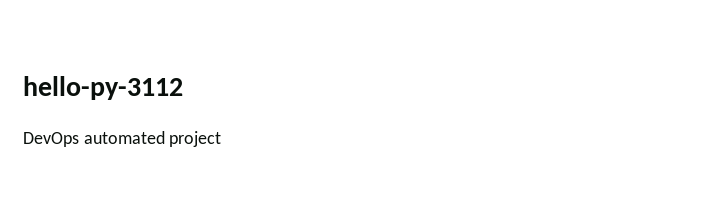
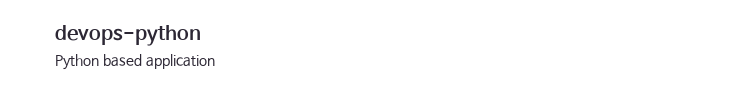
[23,76,183,100] [23,131,222,147] hello-py-3112 // DevOps automated project -> [55,25,201,46] [55,54,215,70] devops-python // Python based application

